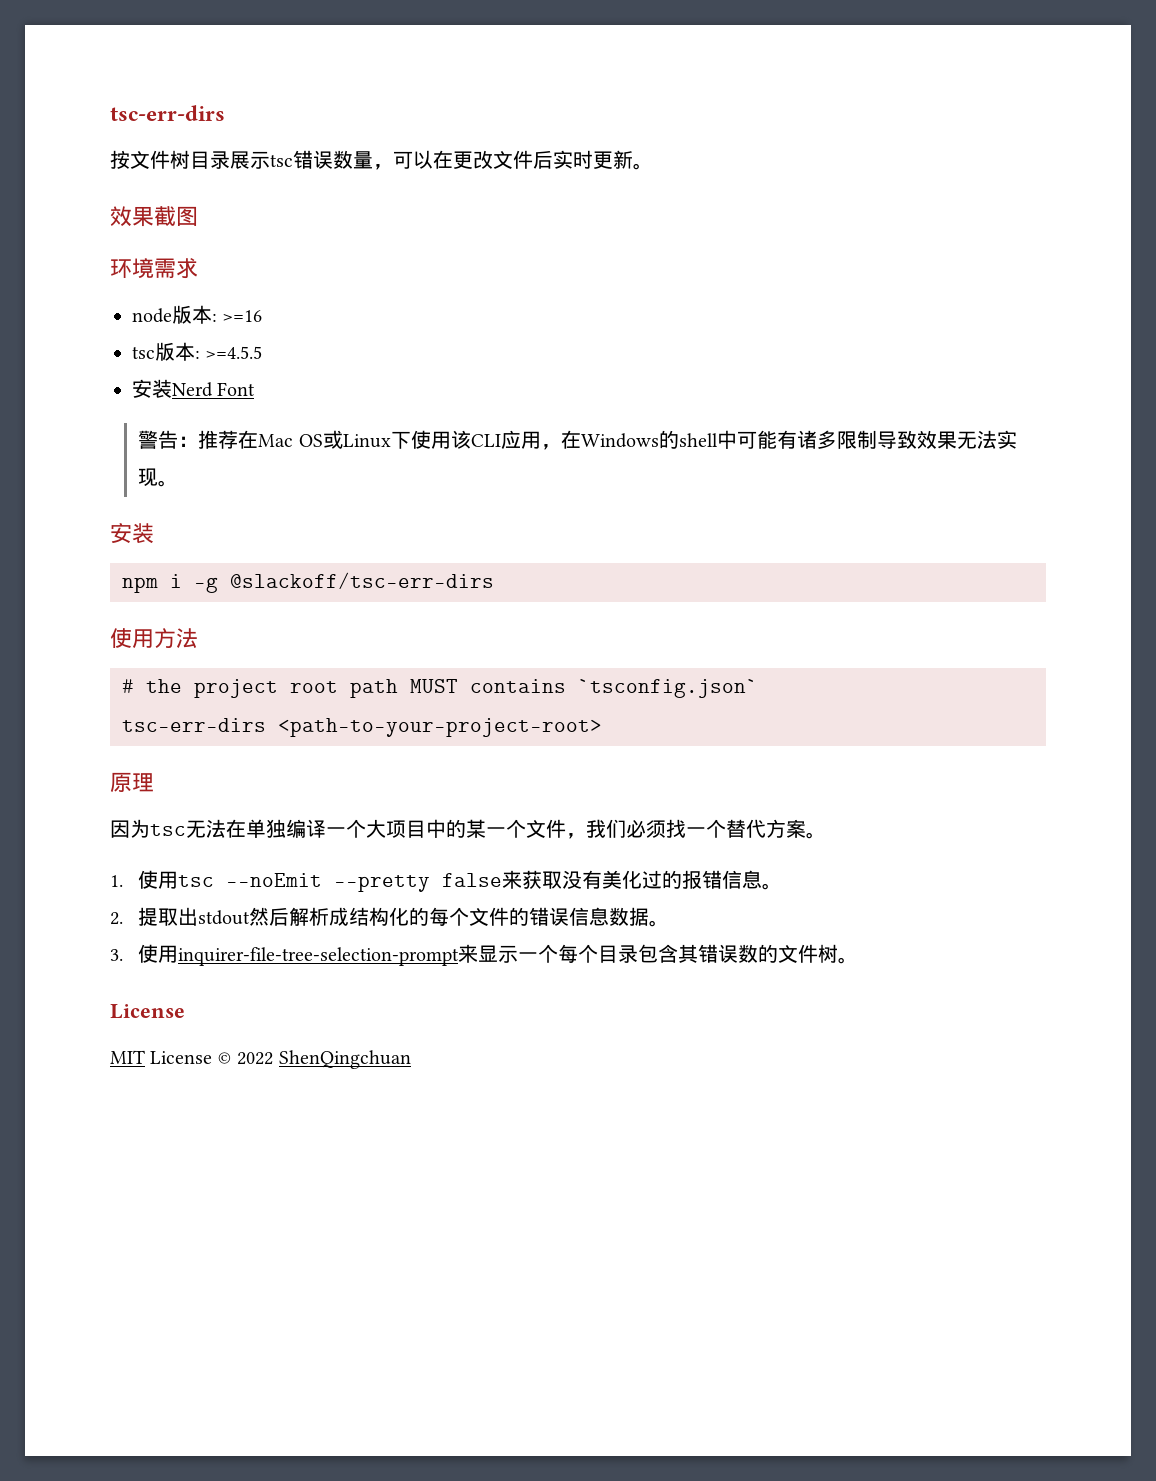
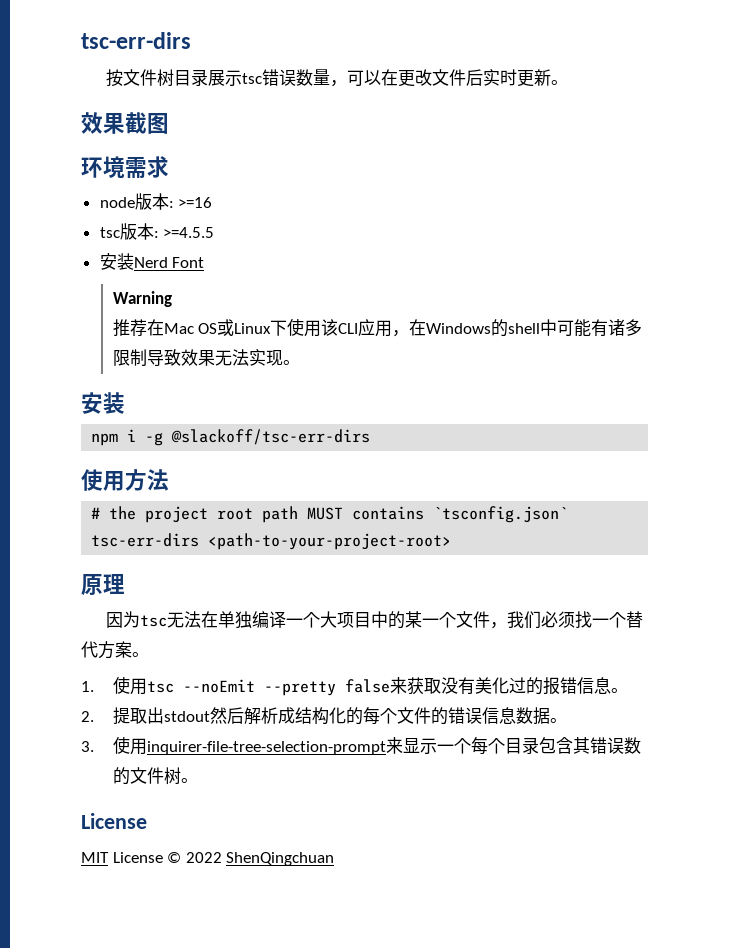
[138,430,199,449] 警告： -> [112,291,172,307] Warning //

